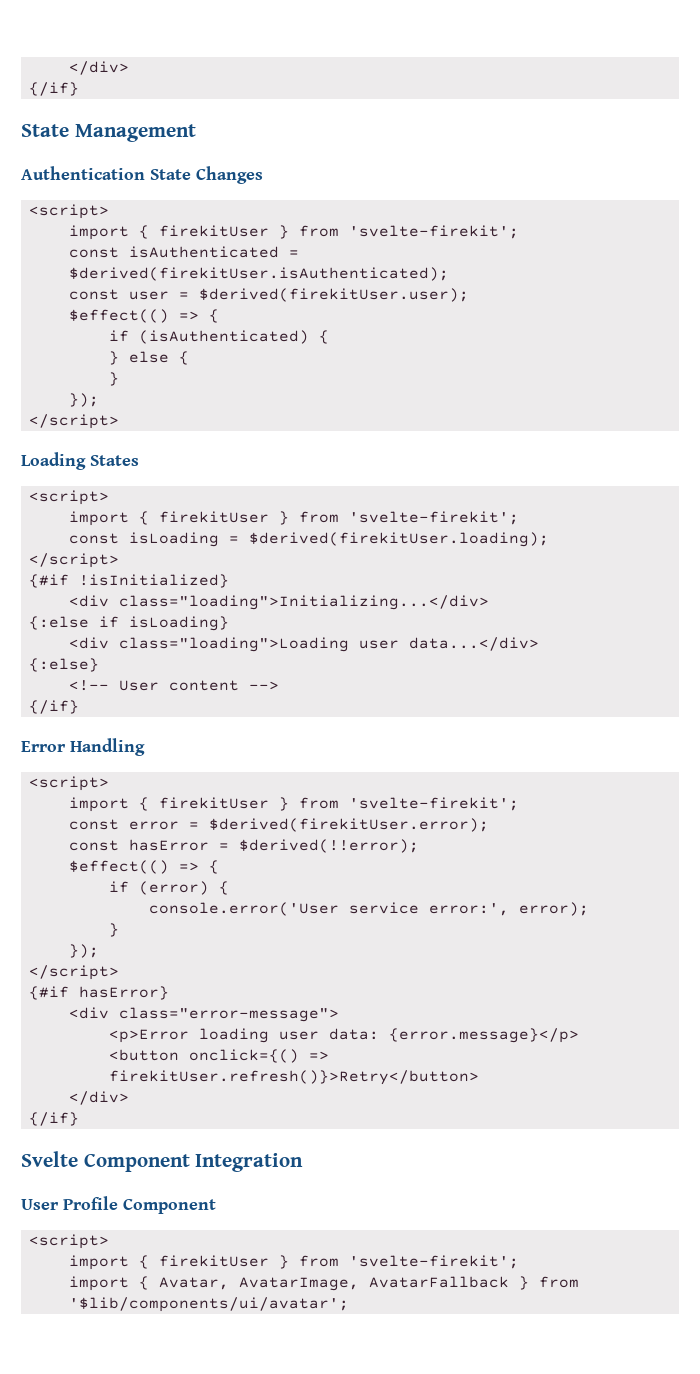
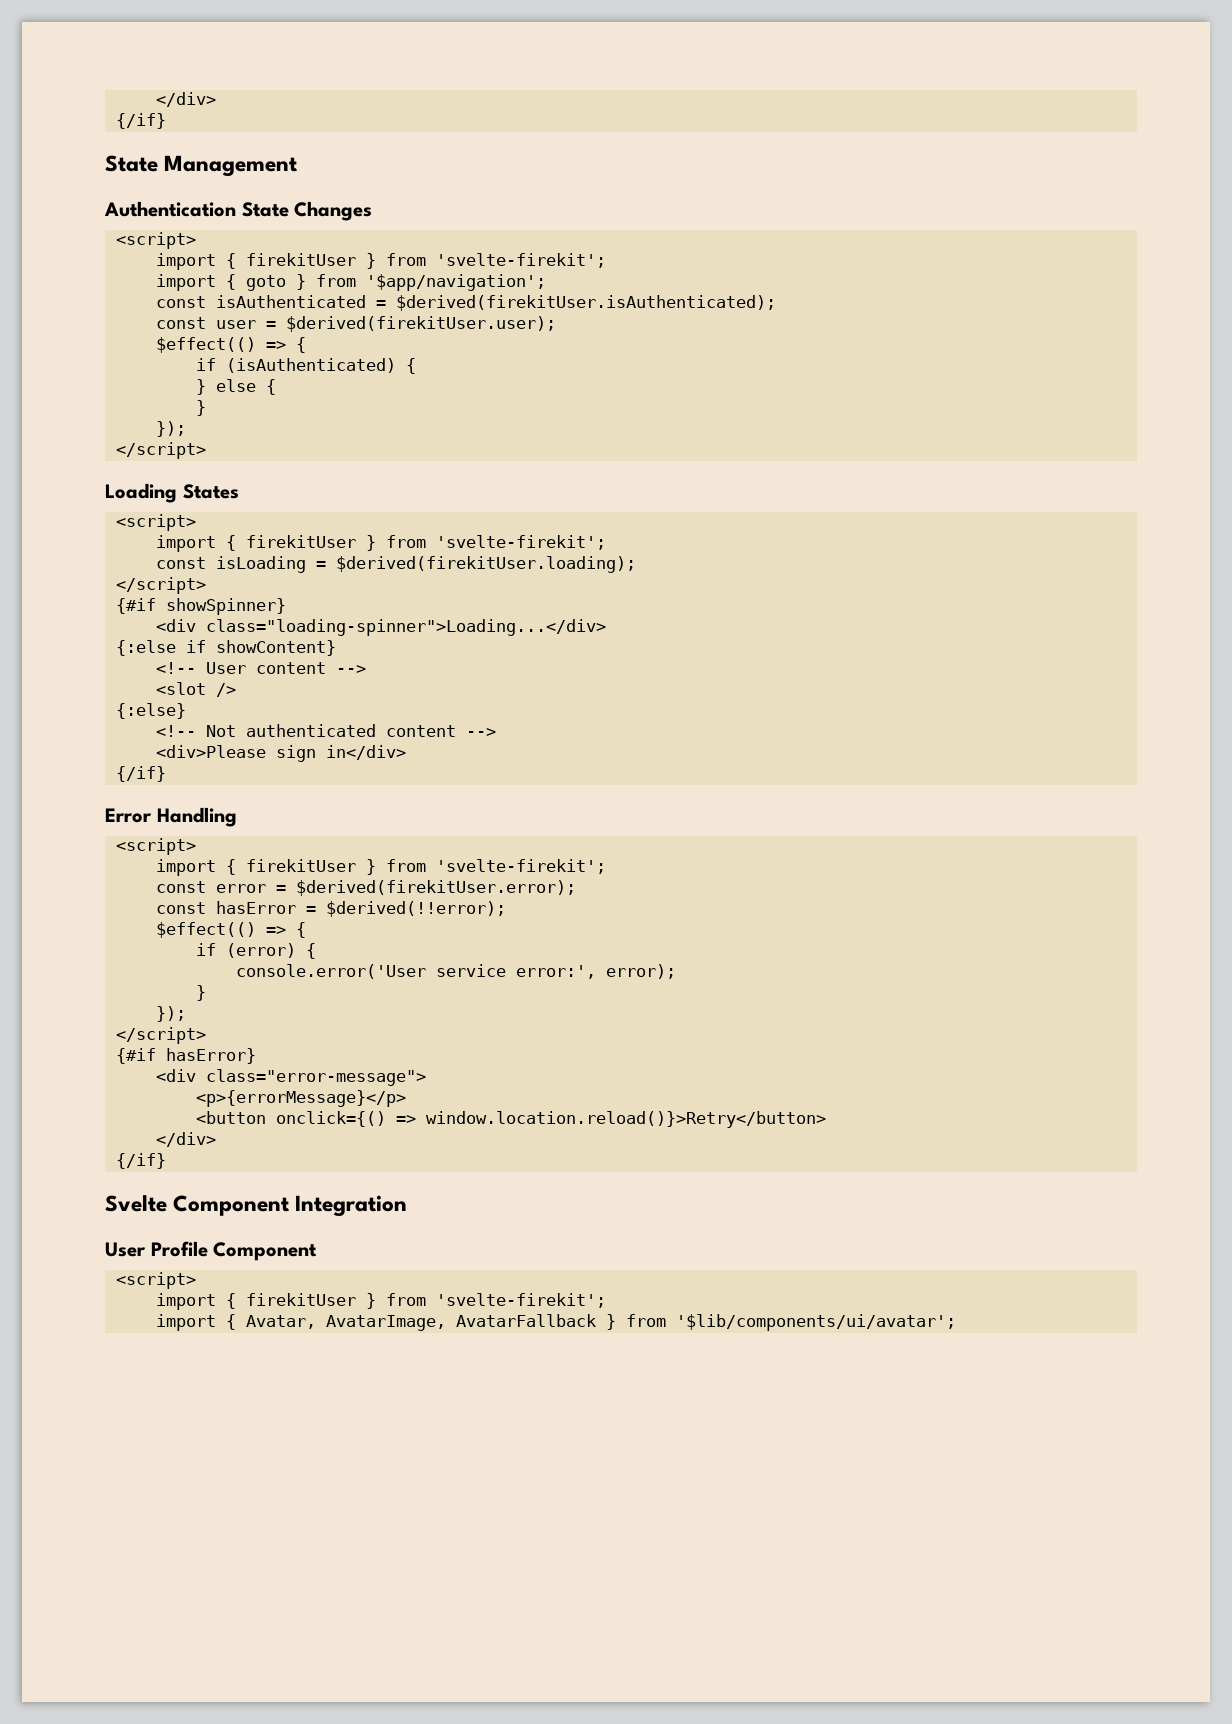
(519, 232) none -> [155,274,546,291] // import { goto } from '$app/navigation';
[78,574,229,588] [68,595,489,610] !isInitialized} // <div class="loading">Initializing...</div> -> [165,598,286,615] [155,619,606,636] showSpinner} // <div class="loading-spinner">Loading...</div>
[128,616,229,631] [68,637,539,652] [28,658,99,672] [68,680,279,691] isLoading} // <div class="loading">Loading user data...</div> // {:else} // <!-- User content --> -> [215,640,336,656] [155,662,366,674] [155,682,236,697] [115,703,186,719] [155,724,496,737] [155,745,406,762] showContent} // <!-- User content --> // <slot /> // {:else} // <!-- Not authenticated content --> // <div>Please sign in</div>
[108,1028,579,1043] <p>Error loading user data: {error.message}</p> -> [195,1090,406,1107] <p>{errorMessage}</p>
[108,1070,479,1085] firekitUser.refresh()}>Retry</button> -> [425,1111,826,1128] window.location.reload()}>Retry</button>

